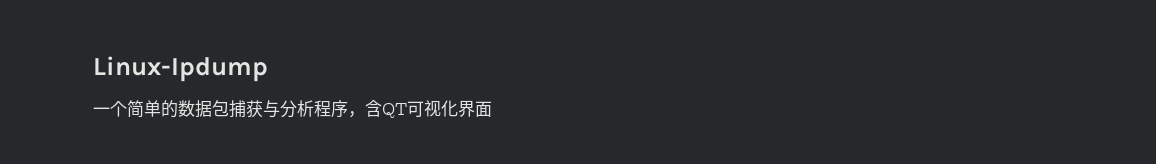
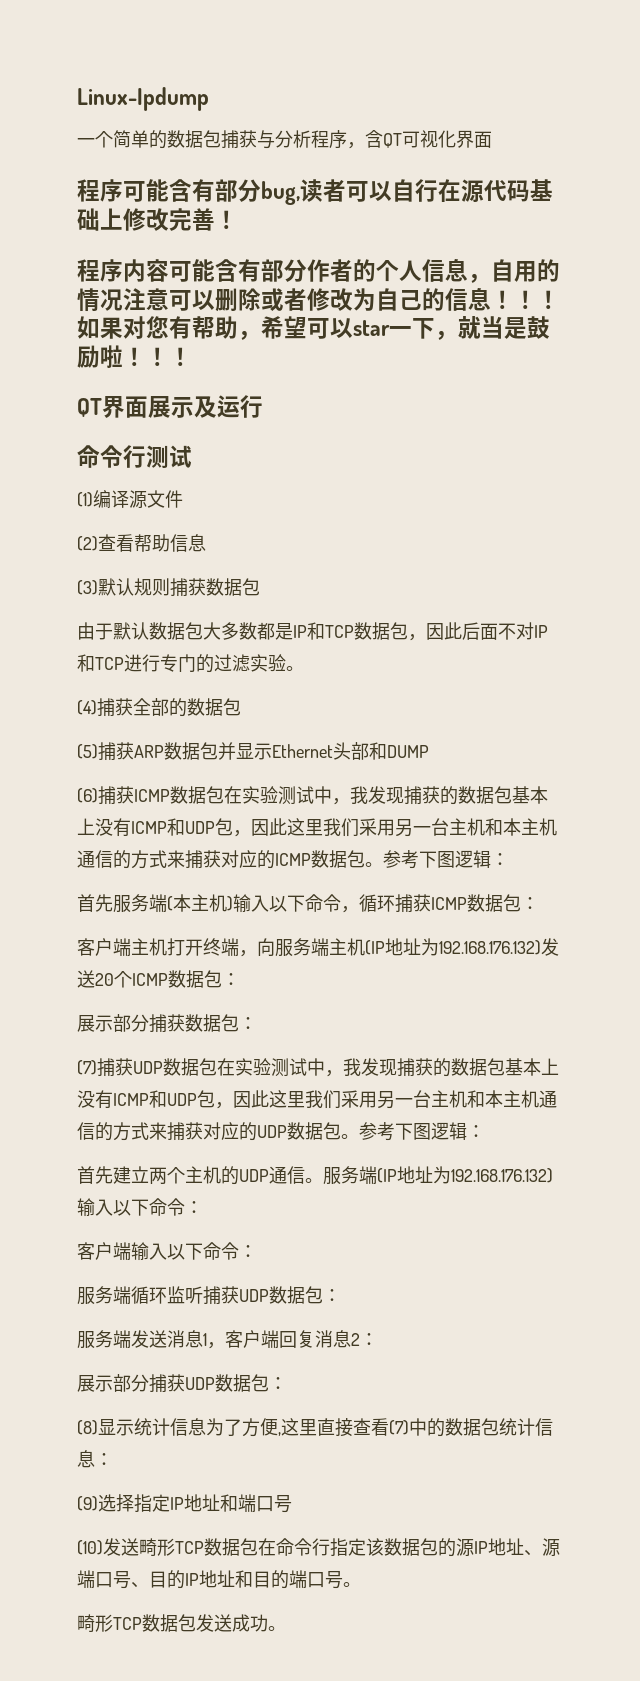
(492, 109) none -> [77,179,553,205] [77,208,238,231] [77,258,560,283] [77,287,560,312] [77,316,550,340] [77,345,192,369] [77,395,263,418] [77,445,192,468] [77,490,183,509] [77,534,206,552] [77,578,260,597] [77,622,548,641] [77,654,304,673] [77,698,241,717] [77,742,429,761] [77,786,548,805] [77,818,557,837] [77,850,509,869] [77,894,539,913] [77,938,559,957] [77,970,240,988] [77,1014,257,1033] [77,1058,559,1077] [77,1090,557,1109] [77,1122,485,1141] [77,1166,553,1185] [77,1198,203,1217] [77,1242,257,1261] [77,1286,341,1305] [77,1330,378,1349] [77,1374,287,1393] [77,1418,553,1437] [77,1450,113,1468] [77,1494,292,1513] [77,1538,560,1557] [77,1570,361,1589] [77,1614,286,1632] // 程序可能含有部分bug,读者可以自行在源代码基础上修改完善！ // 程序内容可能含有部分作者的个人信息，自用的情况注意可以删除或者修改为自己的信息！！！如果对您有帮助，希望可以star一下，就当是鼓励啦！！！ // QT界面展示及运行 // 命令行测试 // (1)编译源文件 // (2)查看帮助信息 // (3)默认规则捕获数据包 // 由于默认数据包大多数都是IP和TCP数据包，因此后面不对IP和TCP进行专门的过滤实验。 // (4)捕获全部的数据包 // (5)捕获ARP数据包并显示Ethernet头部和DUMP // (6)捕获ICMP数据包在实验测试中，我发现捕获的数据包基本上没有ICMP和UDP包，因此这里我们采用另一台主机和本主机通信的方式来捕获对应的ICMP数据包。参考下图逻辑： // 首先服务端(本主机)输入以下命令，循环捕获ICMP数据包： // 客户端主机打开终端，向服务端主机(IP地址为192.168.176.132)发送20个ICMP数据包： // 展示部分捕获数据包： // (7)捕获UDP数据包在实验测试中，我发现捕获的数据包基本上没有ICMP和UDP包，因此这里我们采用另一台主机和本主机通信的方式来捕获对应的UDP数据包。参考下图逻辑： // 首先建立两个主机的UDP通信。服务端(IP地址为192.168.176.132)输入以下命令： // 客户端输入以下命令： // 服务端循环监听捕获UDP数据包： // 服务端发送消息1，客户端回复消息2： // 展示部分捕获UDP数据包： // (8)显示统计信息为了方便,这里直接查看(7)中的数据包统计信息： // (9)选择指定IP地址和端口号 // (10)发送畸形TCP数据包在命令行指定该数据包的源IP地址、源端口号、目的IP地址和目的端口号。 // 畸形TCP数据包发送成功。

